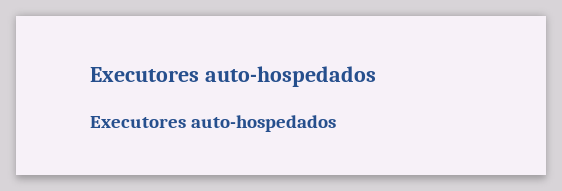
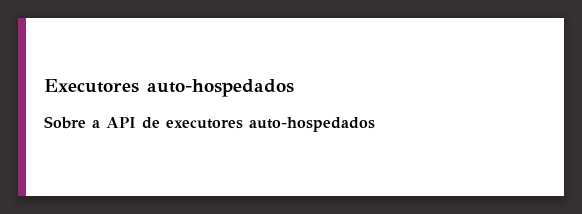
[90,116,186,128] Executores -> [44,116,243,129] Sobre a API de executores

